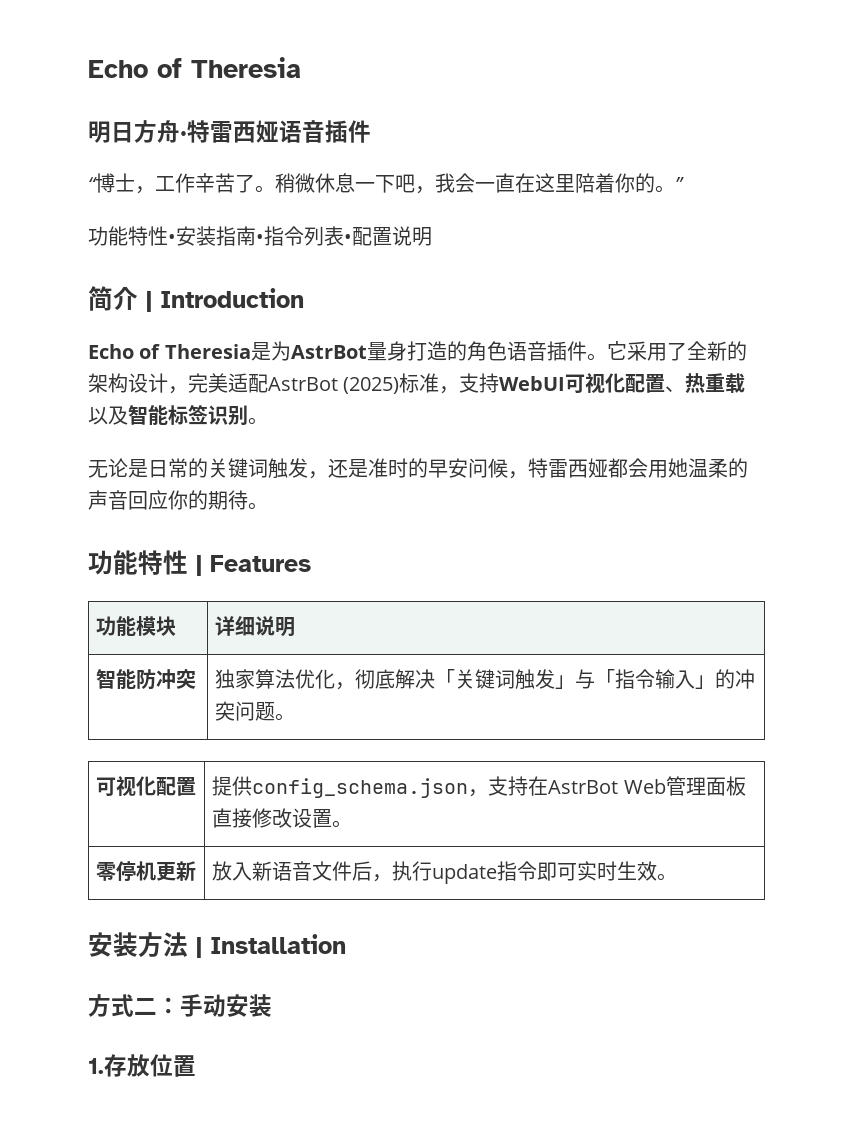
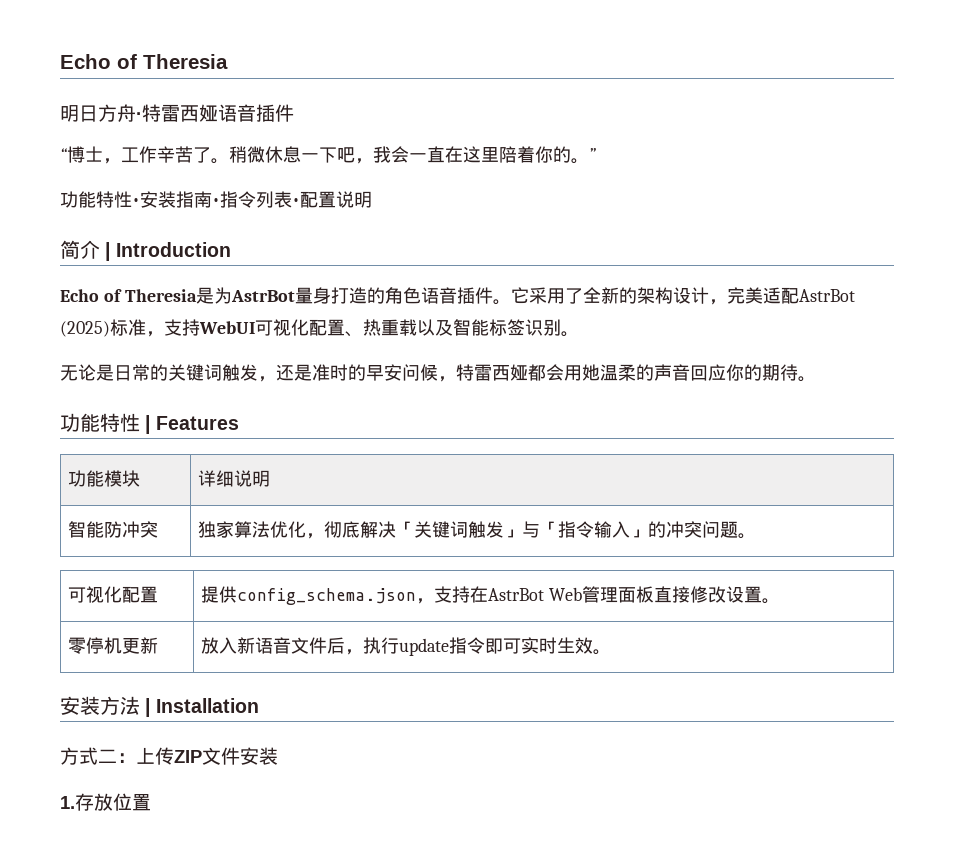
[180,994,226,1017] 手动 -> [136,747,240,765] 上传ZIP文件

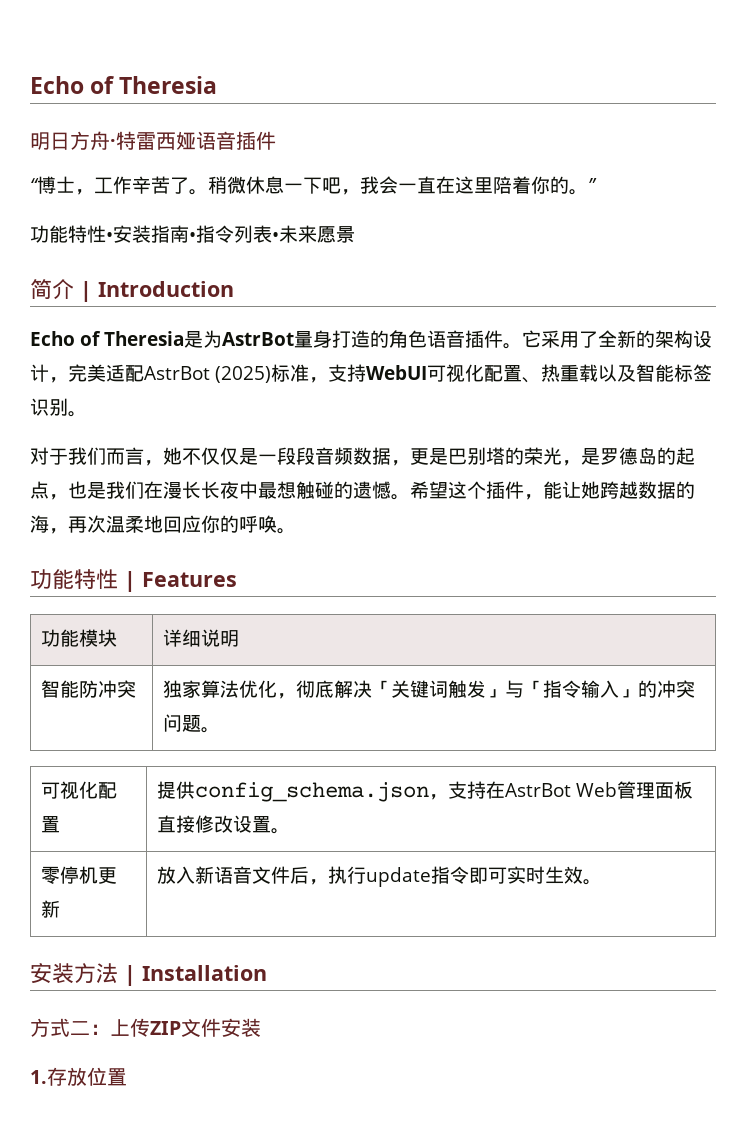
[300,191,372,208] 配置说明 -> [279,225,355,243] 未来愿景
[60,364,690,382] 无论是日常的关键词触发，还是准时的早安问候，特雷西娅都会用她温柔的声音 -> [30,447,695,466] [30,481,695,500] [30,515,163,534] 对于我们而言，她不仅仅是一段段音频数据，更是巴别塔的荣光，是罗德岛的起点，也是我们在漫长长夜中最想触碰的遗憾。希望这个插件，能让她跨越数据的海，再次温柔地
[762,364,798,381] 期待 -> [239,515,277,533] 呼唤

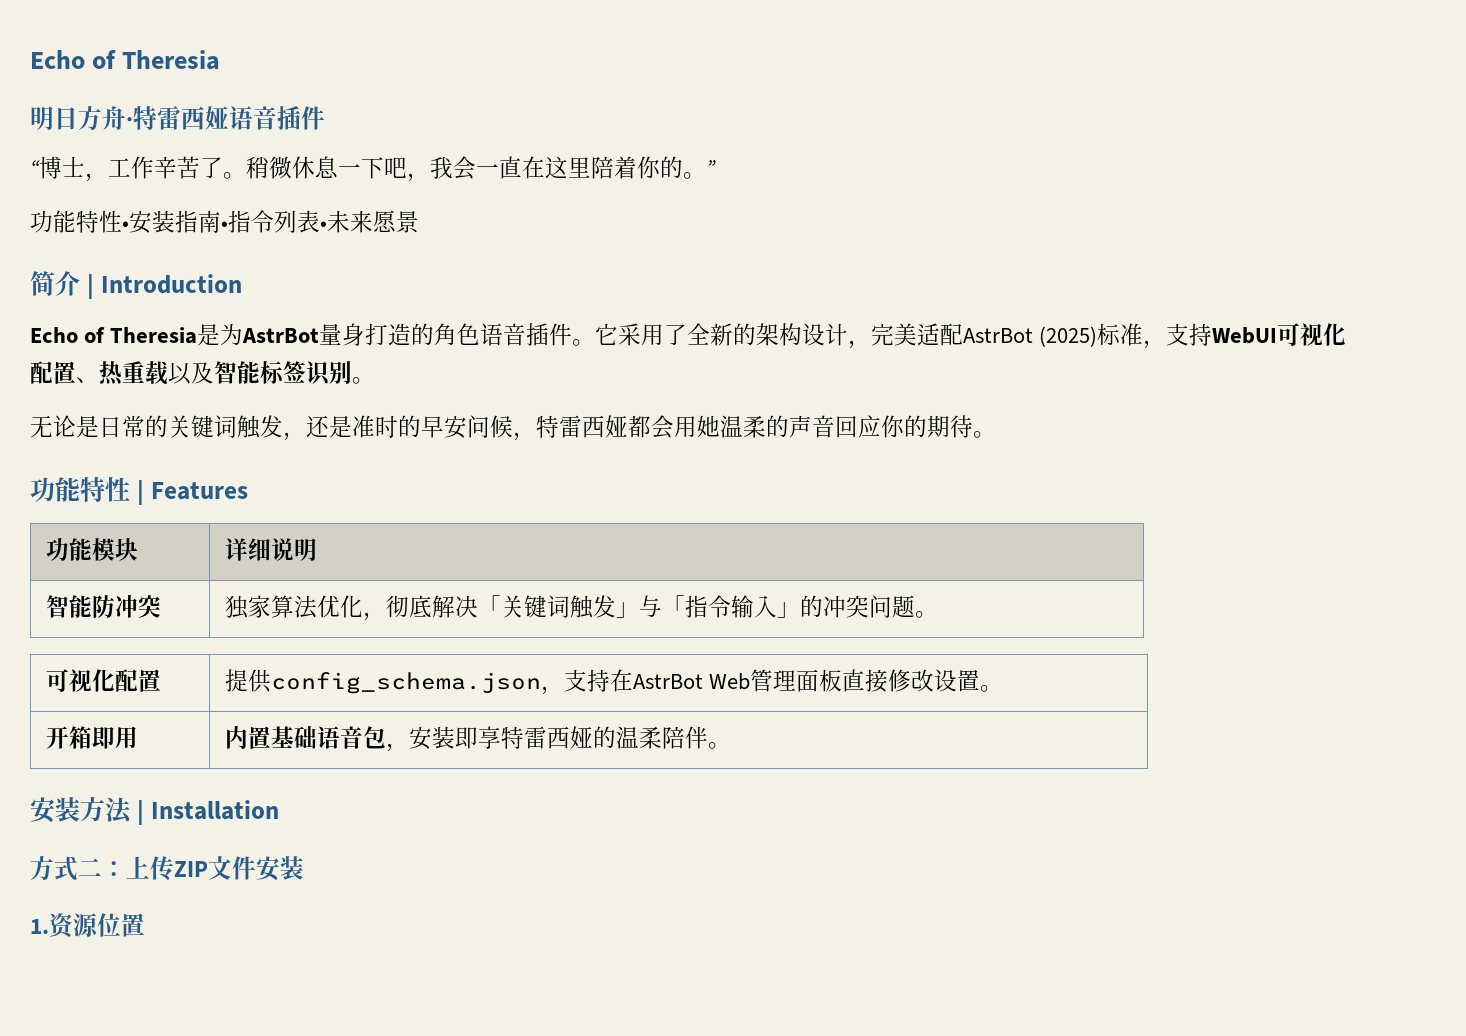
[30,447,695,466] [30,481,695,500] [30,515,163,534] 对于我们而言，她不仅仅是一段段音频数据，更是巴别塔的荣光，是罗德岛的起点，也是我们在漫长长夜中最想触碰的遗憾。希望这个插件，能让她跨越数据的海，再次温柔地 -> [30,415,835,441] 无论是日常的关键词触发，还是准时的早安问候，特雷西娅都会用她温柔的声音
[239,515,277,533] 呼唤 -> [927,415,973,438] 期待
[41,866,118,884] [41,900,61,918] [157,866,584,887] 零停机更新 | 放入新语音文件后，执行update指令即可实时生效 -> [45,726,138,749] [224,726,708,752] 开箱即用 | 内置基础语音包，安装即享特雷西娅的温柔陪伴
[47,1067,87,1086] 存放 -> [49,913,99,939] 资源

